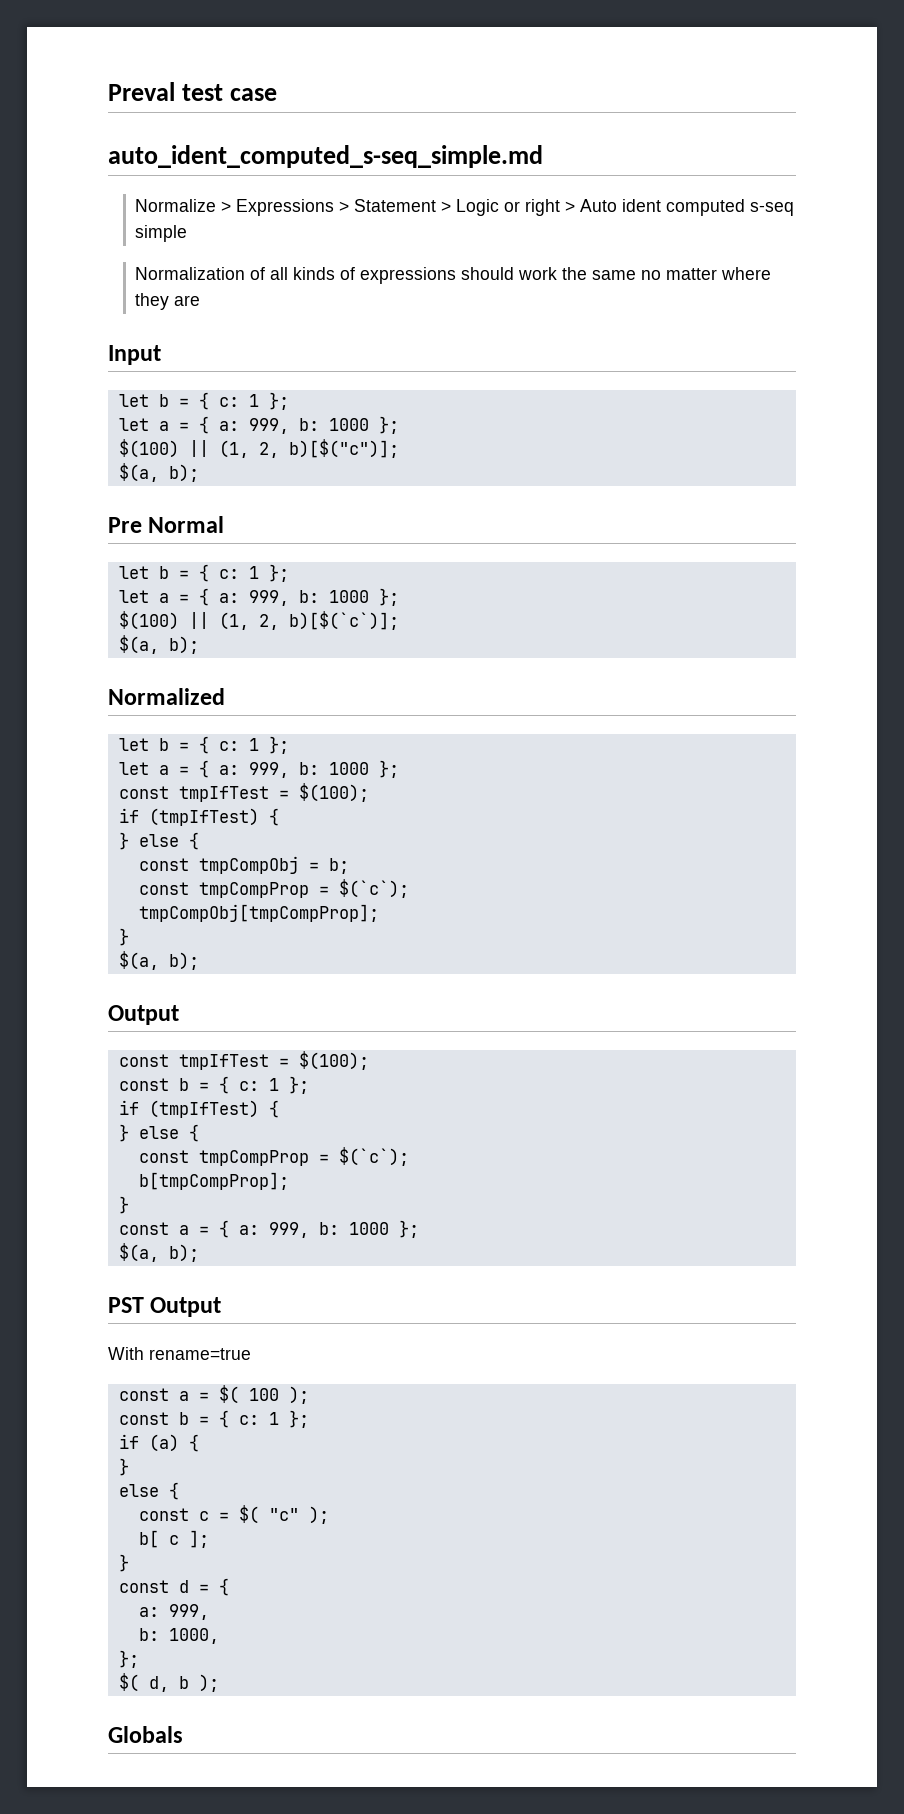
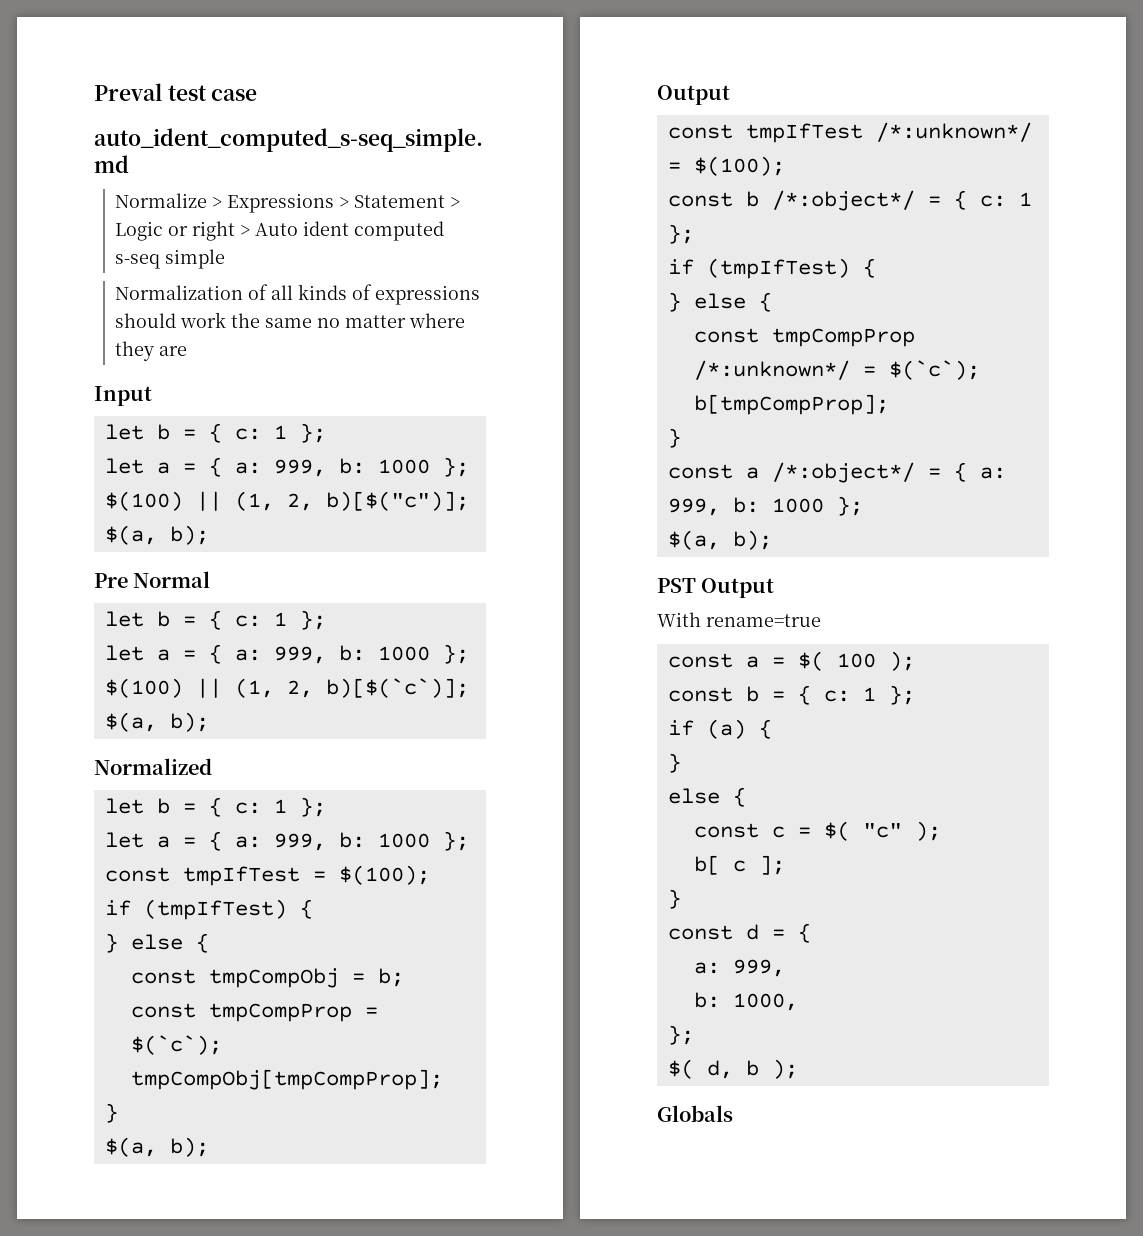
(269, 1062) none -> [875,122,1032,142] /*:unknown*/
(189, 1084) none -> [771,190,915,211] /*:object*/
(309, 1158) none -> [693,360,850,380] /*:unknown*/
(189, 1230) none -> [771,462,915,483] /*:object*/

